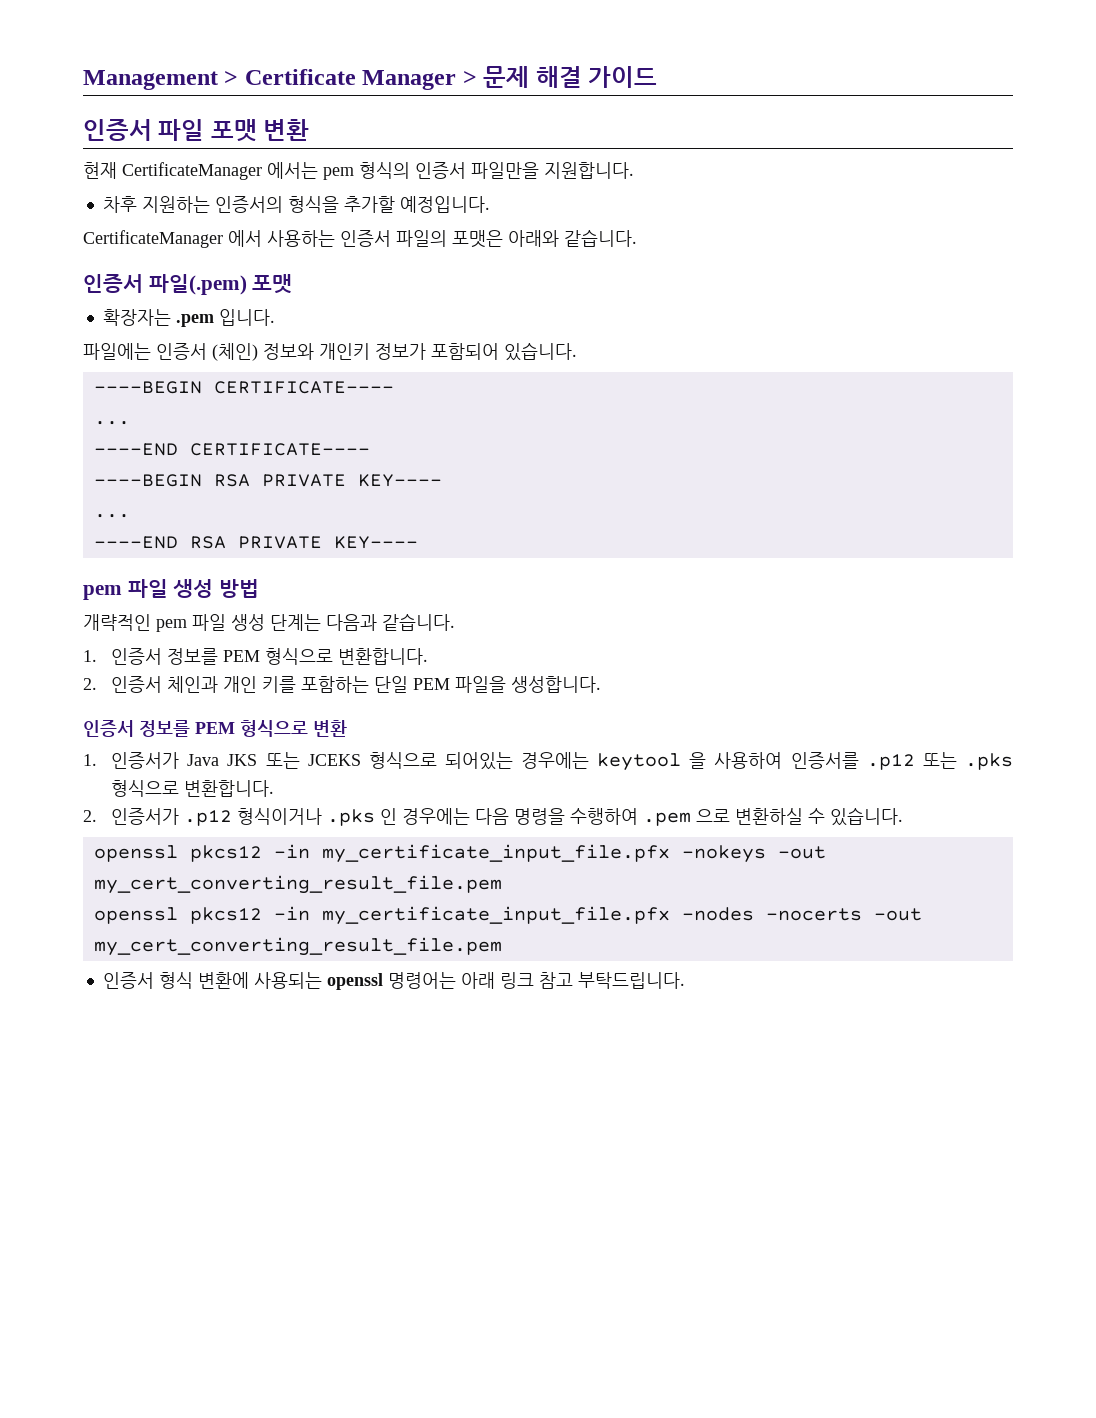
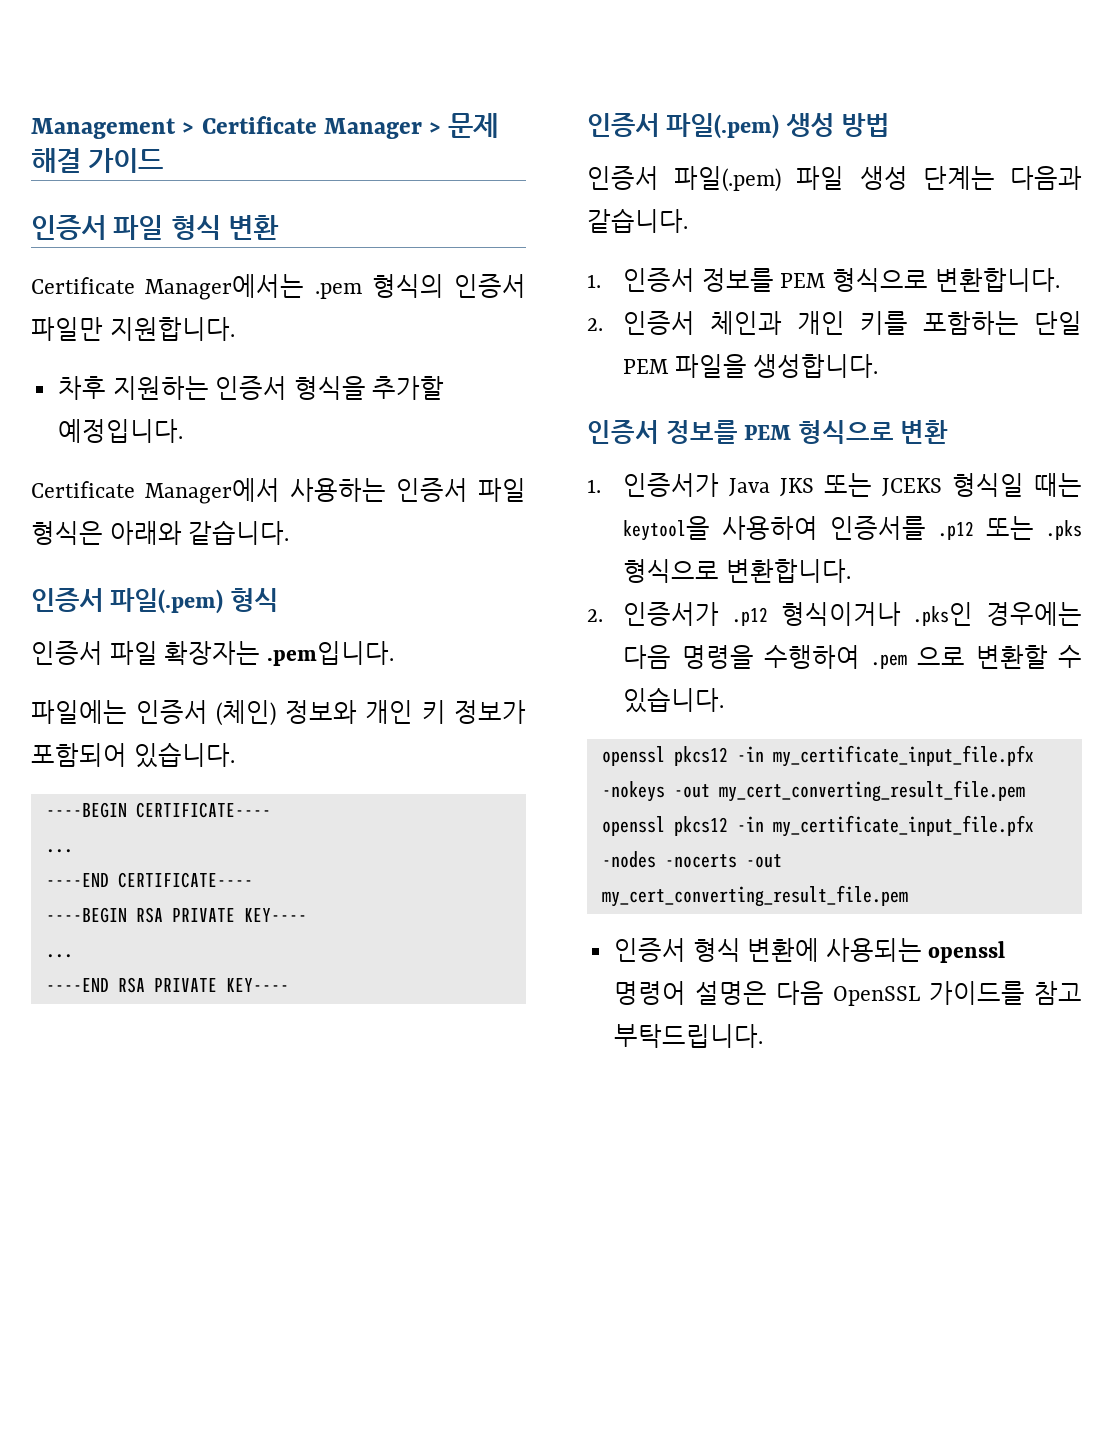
[210,119,310,142] [83,162,354,180] 포맷 변환 // 현재 CertificateManager 에서는 pem -> [170,215,279,240] [31,274,362,300] 형식 변환 // Certificate Manager에서는 .pem
[471,162,539,179] 파일만을 -> [31,317,103,341] 파일만
[214,196,283,213] 인증서의 -> [215,376,288,400] 인증서
[83,230,503,248] CertificateManager 에서 사용하는 인증서 파일의 포맷은 -> [31,478,526,504] [31,521,103,545] Certificate Manager에서 사용하는 인증서 파일 형식은
[252,274,293,294] [102,309,275,327] 포맷 // 확장자는 .pem 입니다. -> [229,588,278,612] [31,641,394,666] 형식 // 인증서 파일 확장자는 .pem입니다.
[319,343,370,360] 개인키 -> [365,700,446,724] 개인 키
[83,579,168,600] pem 파일 -> [587,113,779,139] 인증서 파일(.pem)
[83,614,187,632] 개략적인 pem -> [587,166,782,192] 인증서 파일(.pem)
[368,752,707,771] 형식으로 되어있는 경우에는 keytool 을 -> [952,473,1082,497] [623,516,711,541] 형식일 때는 keytool을
[327,808,398,826] .pks 인 -> [913,602,974,626] .pks인
[735,808,804,825] 변환하실 -> [975,645,1048,669] 변환할
[387,972,534,989] 명령어는 아래 링크 -> [613,981,1025,1006] 명령어 설명은 다음 OpenSSL 가이드를

